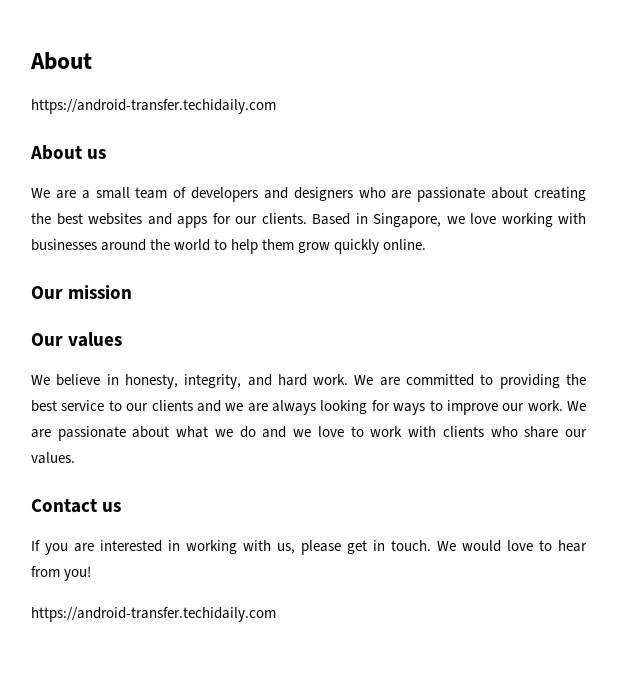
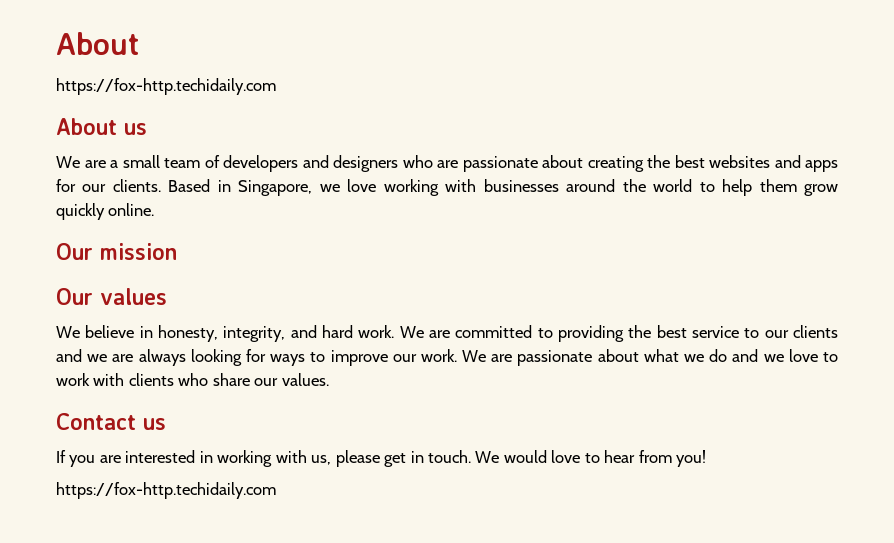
[31,99,276,114] https://android-transfer.techidaily.com -> [56,78,276,95] https://fox-http.techidaily.com
[31,607,276,622] https://android-transfer.techidaily.com -> [56,482,276,499] https://fox-http.techidaily.com

